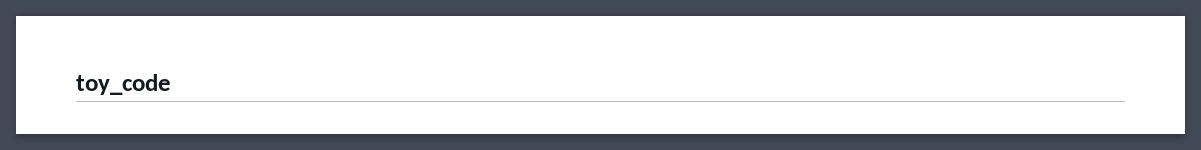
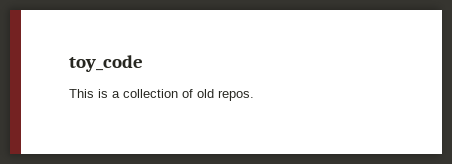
(171, 84) none -> [69,89,254,101] // This is a collection of old repos.

